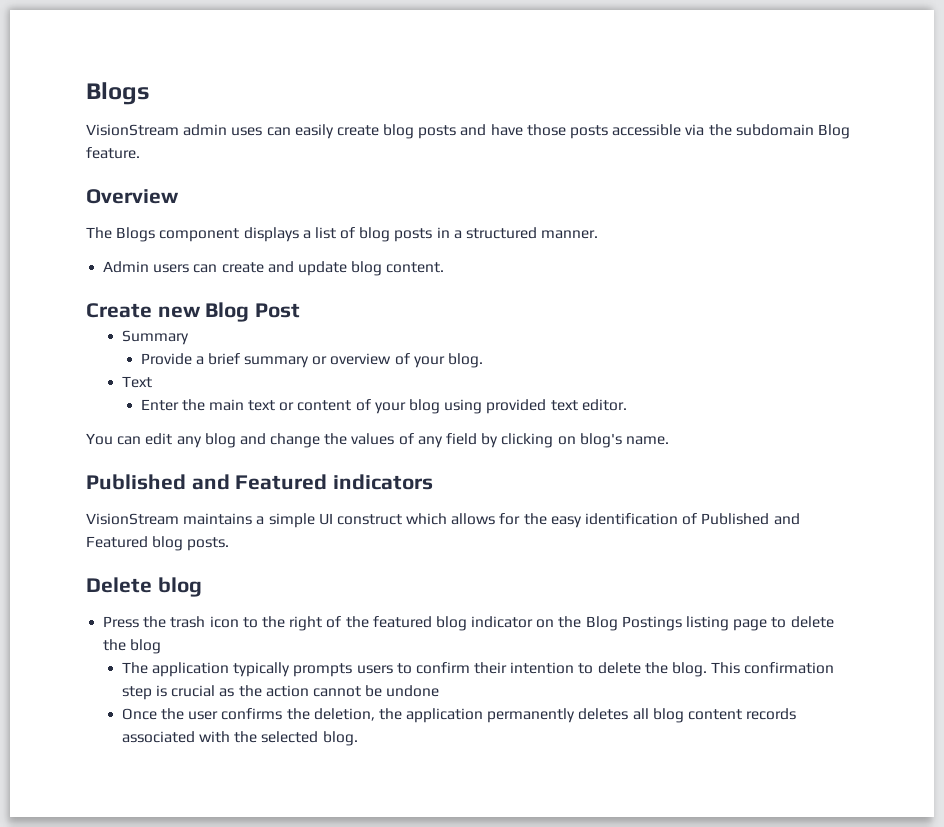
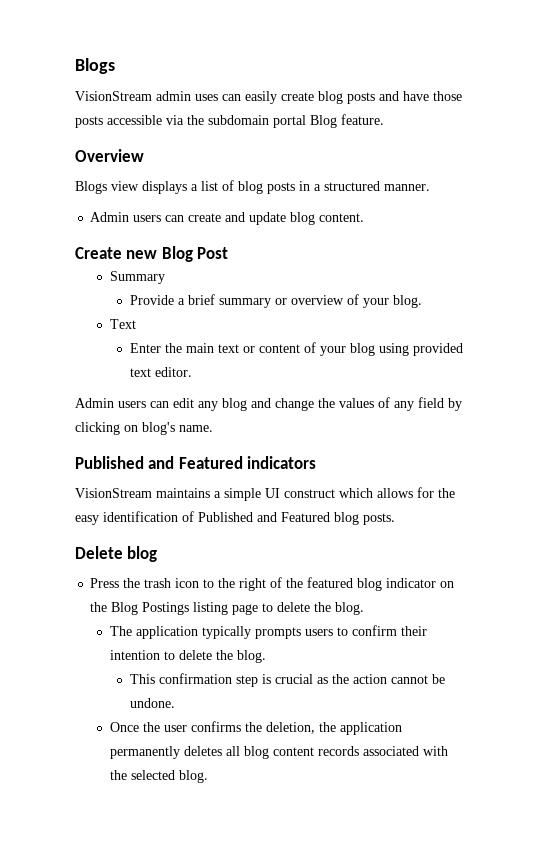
(814, 130) none -> [273,115,306,128] portal
[86,227,240,242] The Blogs component -> [75,181,139,194] Blogs view
[86,433,113,445] You -> [75,398,146,408] Admin users
[130,639,162,654] blog -> [335,602,365,615] blog.
(708, 669) none -> (266, 656) //
[386,685,440,697] undone -> [129,698,175,708] undone.

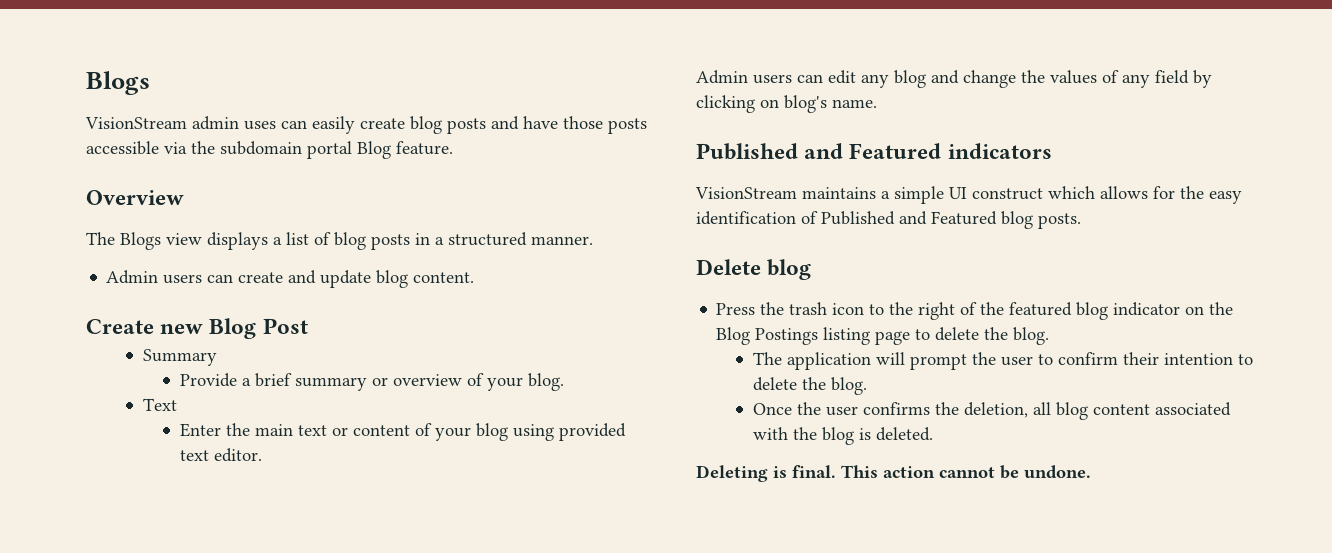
(144, 155) none -> [86,232,115,245] The
[201,626,333,639] typically prompts users -> [876,352,1034,370] will prompt the user
[129,673,445,687] [129,698,175,708] // This confirmation step is crucial as the action cannot be undone. -> (868, 386) none
[318,722,402,735] [109,746,222,759] the application permanently deletes -> (1029, 410) none
[317,746,359,756] records -> (1151, 409) none
[130,770,208,783] selected blog. -> [822,427,934,445] [696,465,1091,482] blog is deleted. // Deleting is final. This action cannot be undone.

